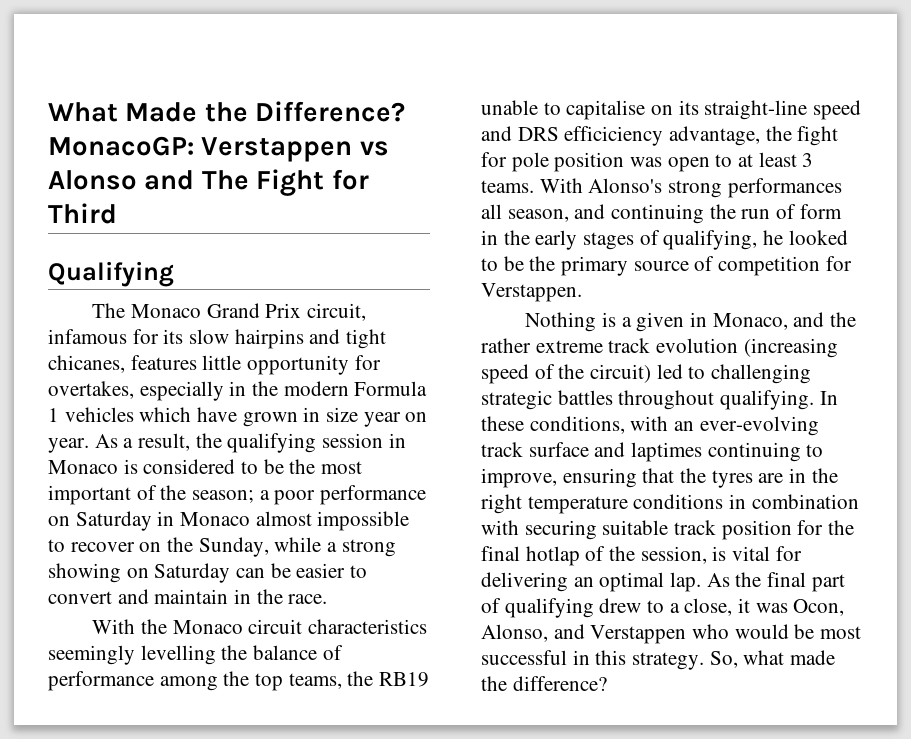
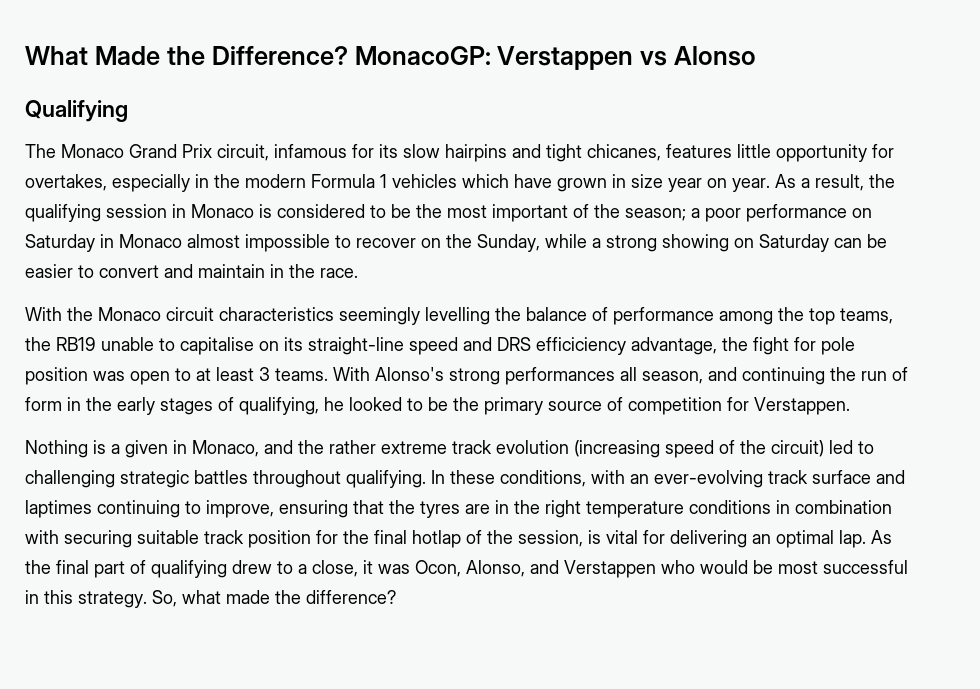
[144,169,369,196] [48,203,117,224] and The Fight for Third -> (757, 56) none

